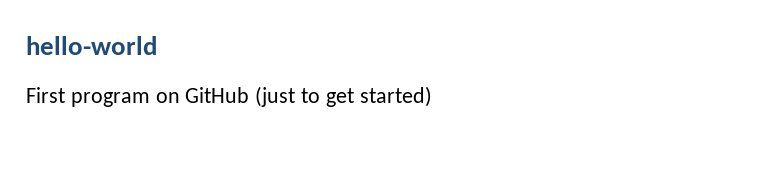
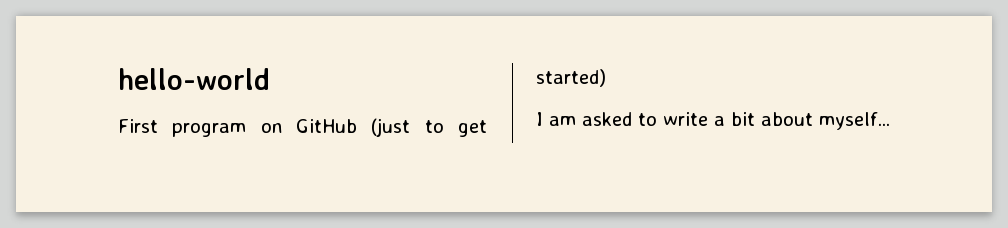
(432, 96) none -> [536,112,890,130] // I am asked to write a bit about myself...

